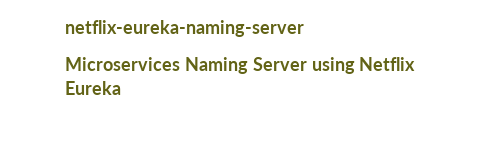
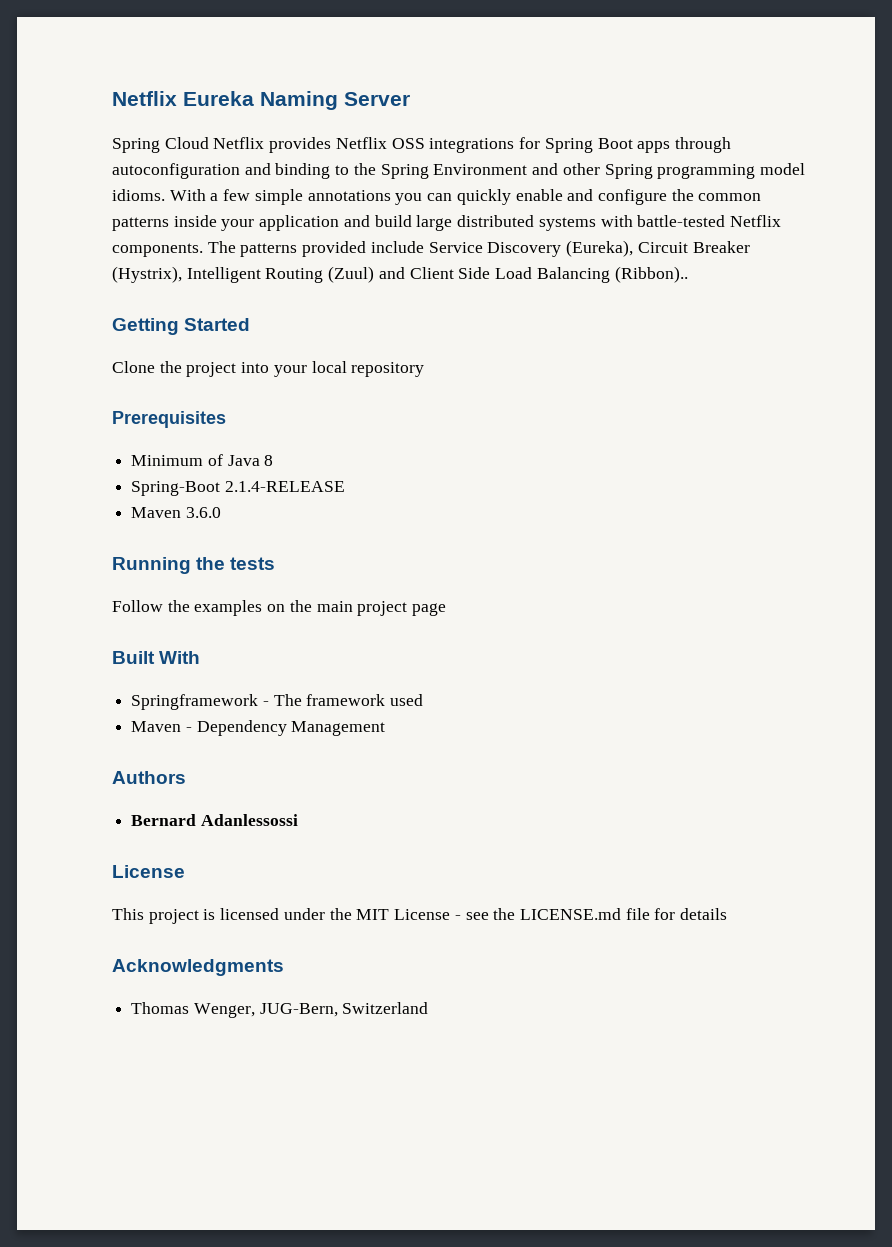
[65,20,304,37] [65,57,180,71] netflix-eureka-naming-server // Microservices -> [112,91,254,106] Netflix Eureka
[311,57,416,74] [65,81,121,95] using Netflix Eureka -> [112,137,731,153] [112,163,805,179] [112,189,762,205] [112,215,781,231] [112,240,750,257] [112,266,688,283] [112,318,251,335] [112,361,425,377] [112,411,226,428] [131,454,274,466] [131,481,345,496] [131,507,221,518] [112,557,276,574] [112,600,447,616] [112,651,201,664] [131,694,424,710] [131,720,386,736] [112,771,186,784] [131,814,298,826] [112,865,185,878] [112,908,728,924] [112,959,284,976] [131,1002,429,1018] // Spring Cloud Netflix provides Netflix OSS integrations for Spring Boot apps through autoconfiguration and binding to the Spring Environment and other Spring programming model idioms. With a few simple annotations you can quickly enable and configure the common patterns inside your application and build large distributed systems with battle-tested Netflix components. The patterns provided include Service Discovery (Eureka), Circuit Breaker (Hystrix), Intelligent Routing (Zuul) and Client Side Load Balancing (Ribbon).. // Getting Started // Clone the project into your local repository // Prerequisites // Minimum of Java 8 // Spring-Boot 2.1.4-RELEASE // Maven 3.6.0 // Running the tests // Follow the examples on the main project page // Built With // Springframework - The framework used // Maven - Dependency Management // Authors // Bernard Adanlessossi // License // This project is licensed under the MIT License - see the LICENSE.md file for details // Acknowledgments // Thomas Wenger, JUG-Bern, Switzerland

